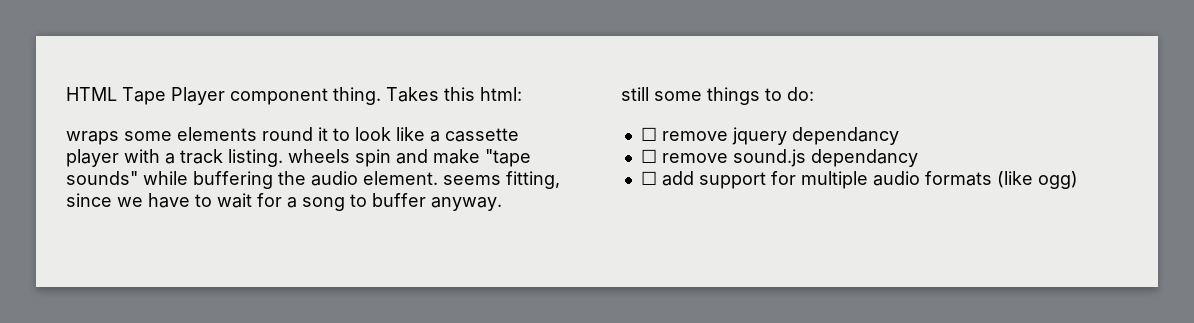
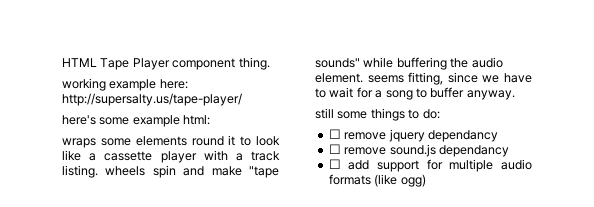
[386,87,475,102] Takes this -> [62,78,188,91] [62,93,242,106] [62,115,180,127] // working example here: http://supersalty.us/tape-player/ // here's some example

